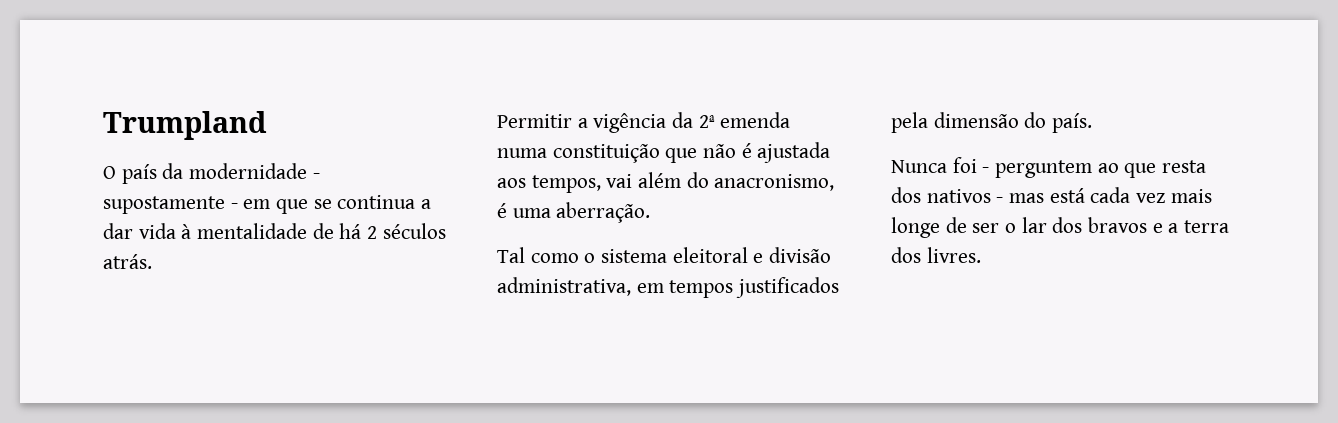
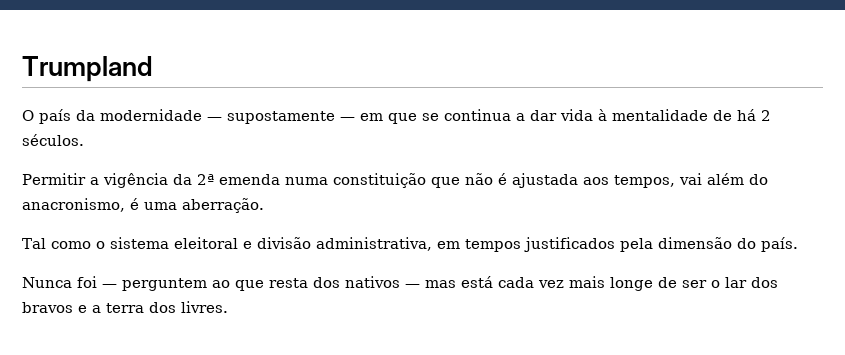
[312,173,320,179] [103,196,238,214] - supostamente - -> [207,111,355,124] — supostamente —
[382,223,446,239] [103,254,152,269] séculos atrás. -> [22,134,84,146] séculos.
[982,167,990,173] - -> [102,284,117,288] —
[996,197,1004,203] - -> [405,284,420,288] —

